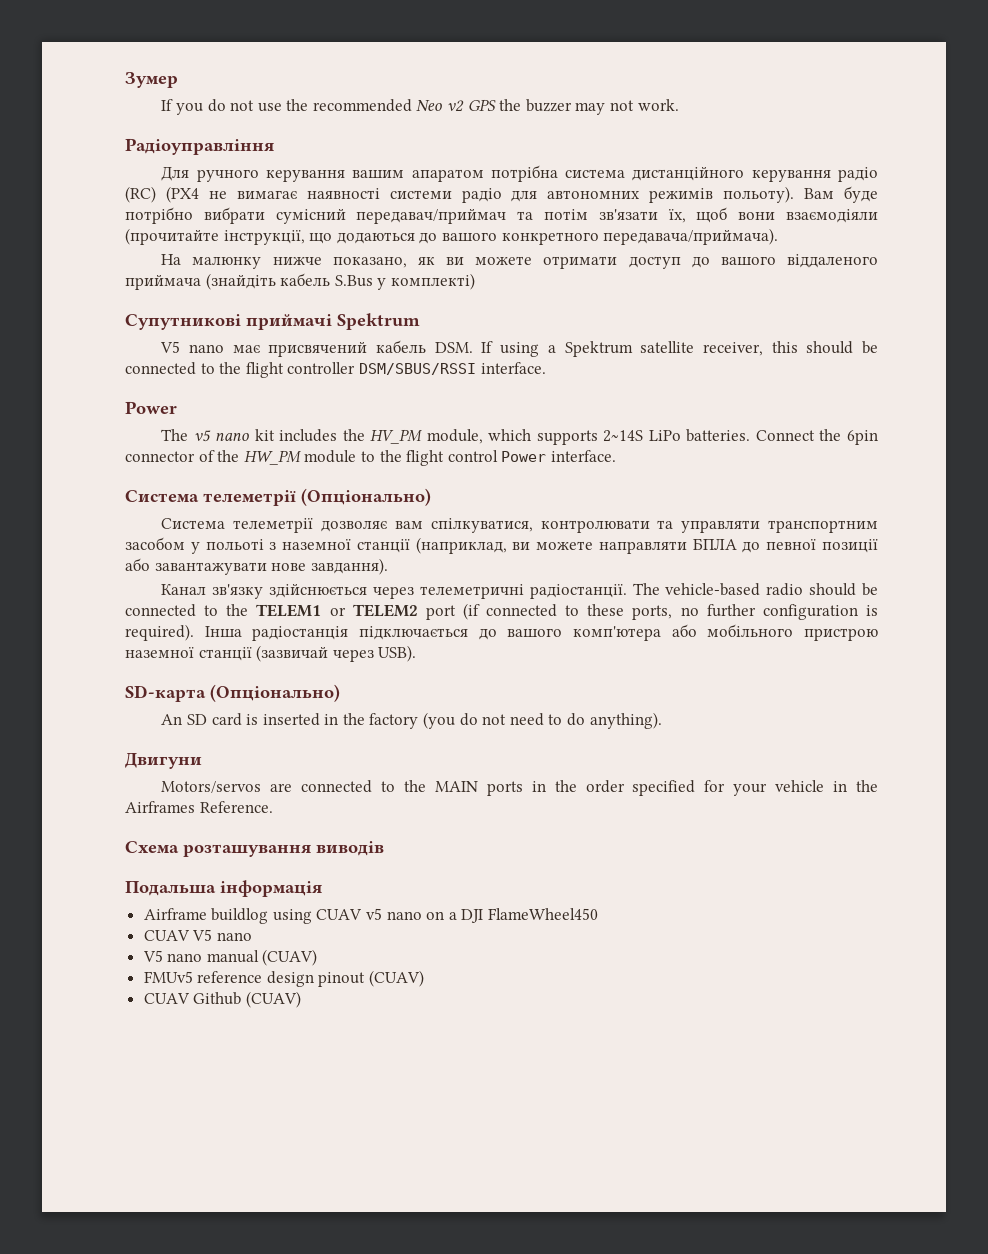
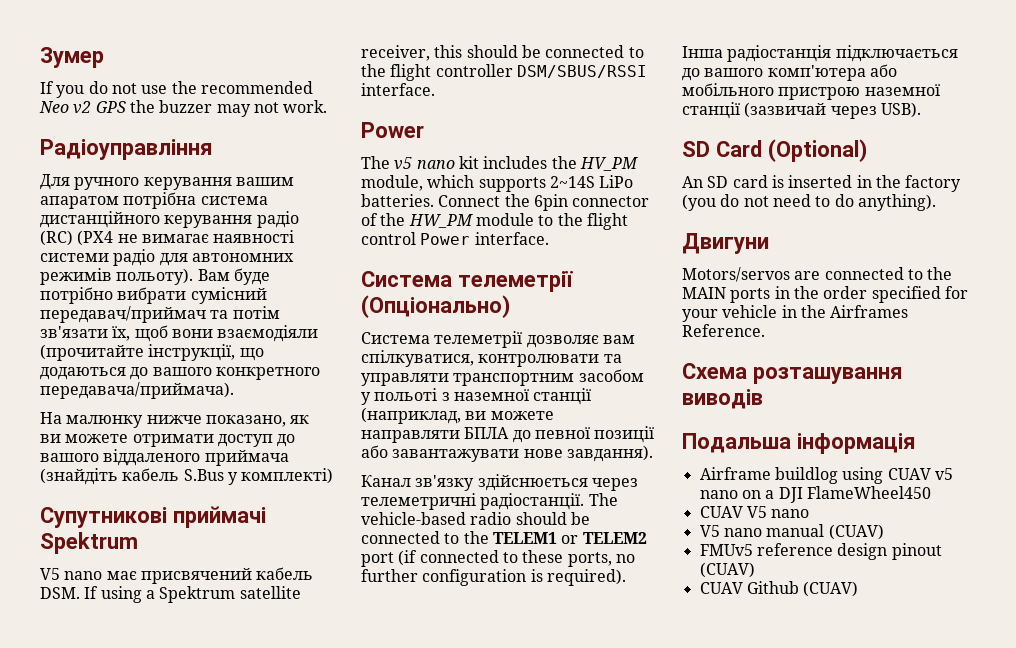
[125,684,340,702] SD-карта (Опціонально) -> [682,139,867,162] SD Card (Optional)

